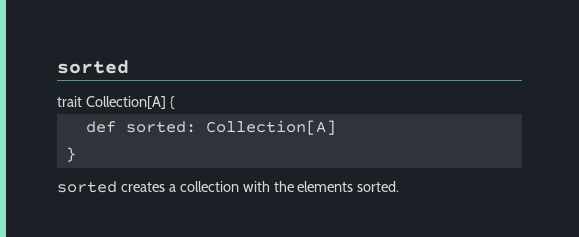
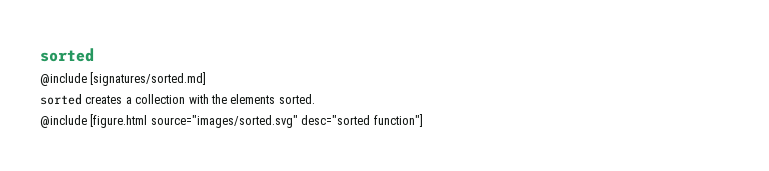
[57,96,175,109] [85,120,336,135] [65,147,76,162] trait Collection[A] { // def sorted: Collection[A] // } -> [40,72,207,86] @include [signatures/sorted.md]
(400, 186) none -> [40,114,423,128] // @include [figure.html source="images/sorted.svg" desc="sorted function"]

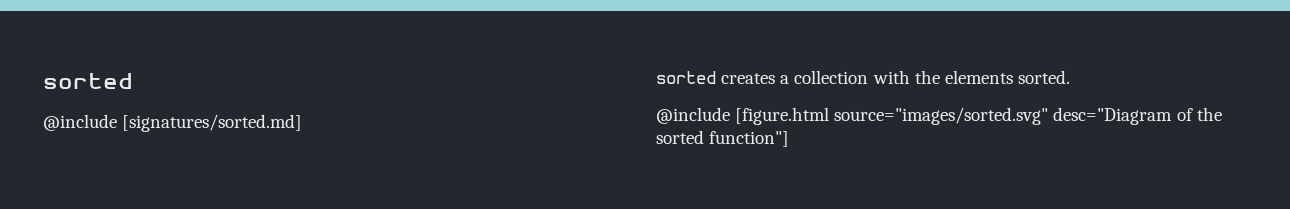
[301,115,371,125] desc="sorted -> [1053,107,1222,125] [656,130,704,144] desc="Diagram of the sorted

